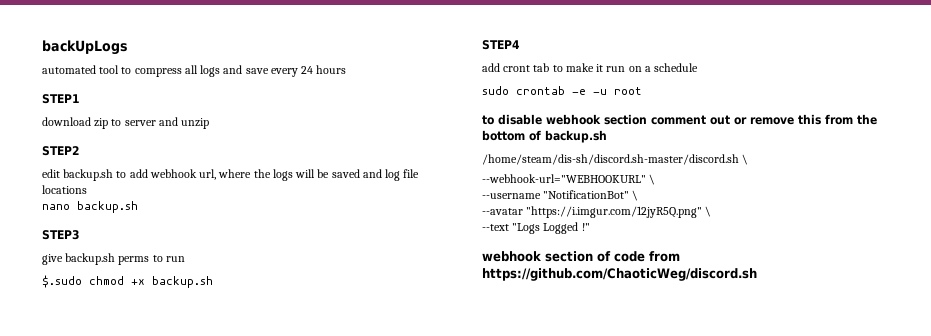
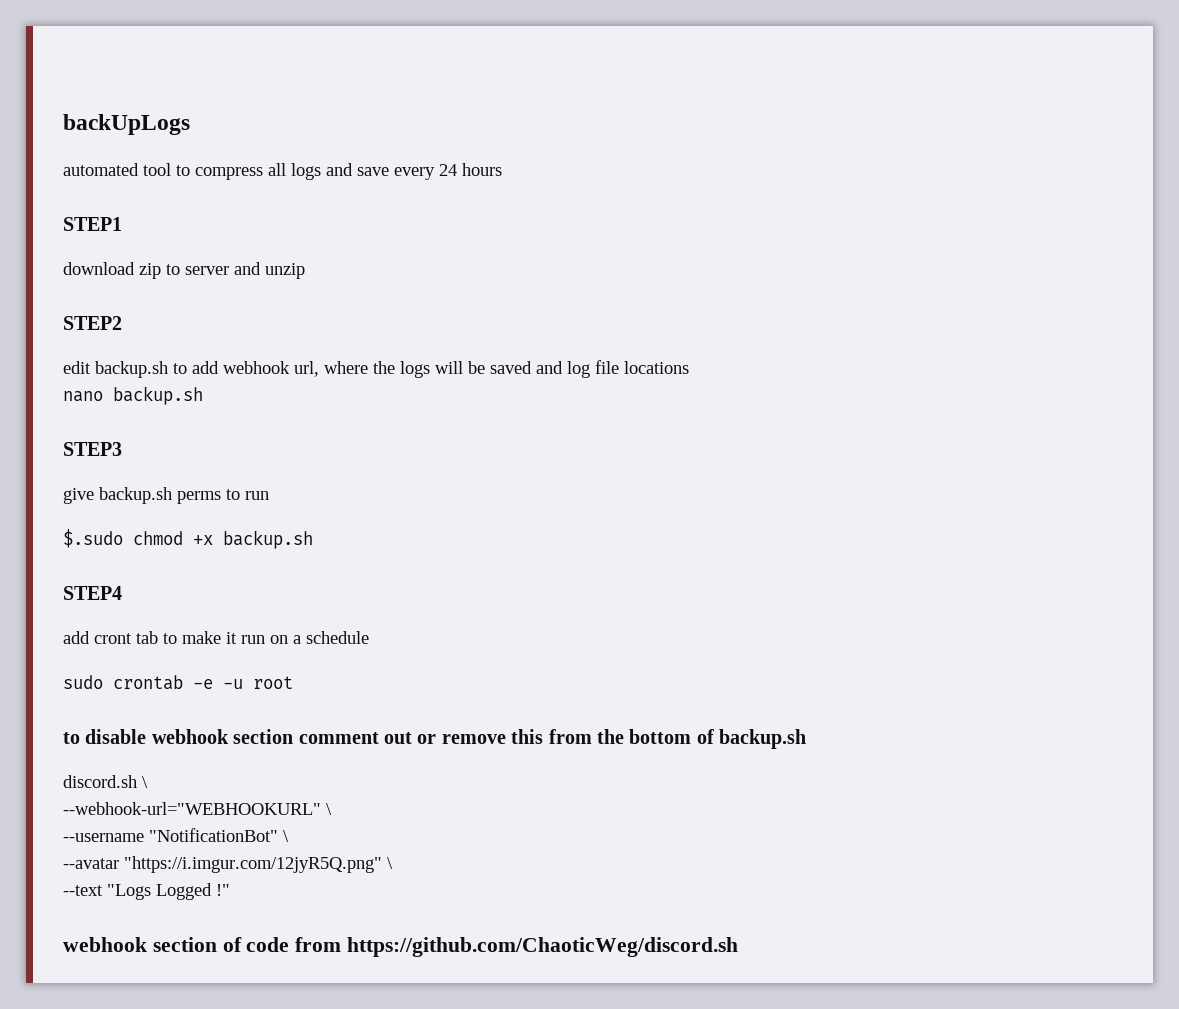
[482,154,739,165] /home/steam/dis-sh/discord.sh-master/discord.sh -> [63,775,137,788] discord.sh

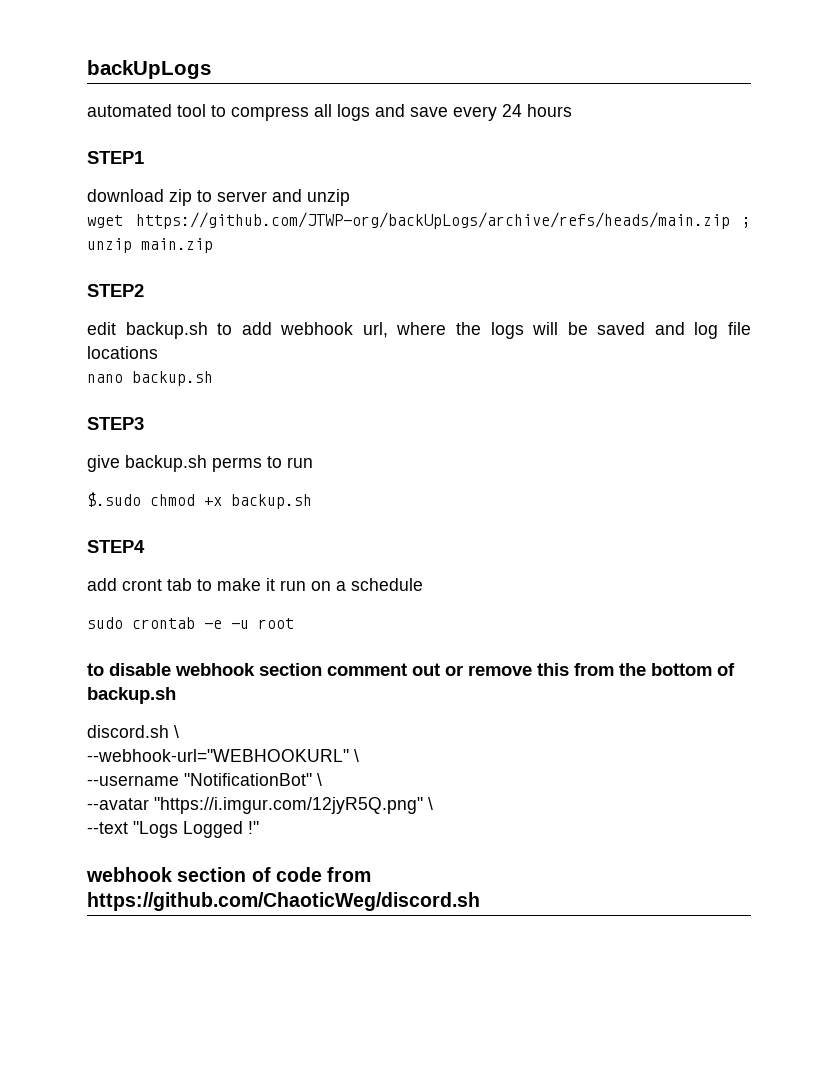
(305, 271) none -> [87,212,751,229] [87,238,213,253] // wget https://github.com/JTWP-org/backUpLogs/archive/refs/heads/main.zip ; unzip main.zip

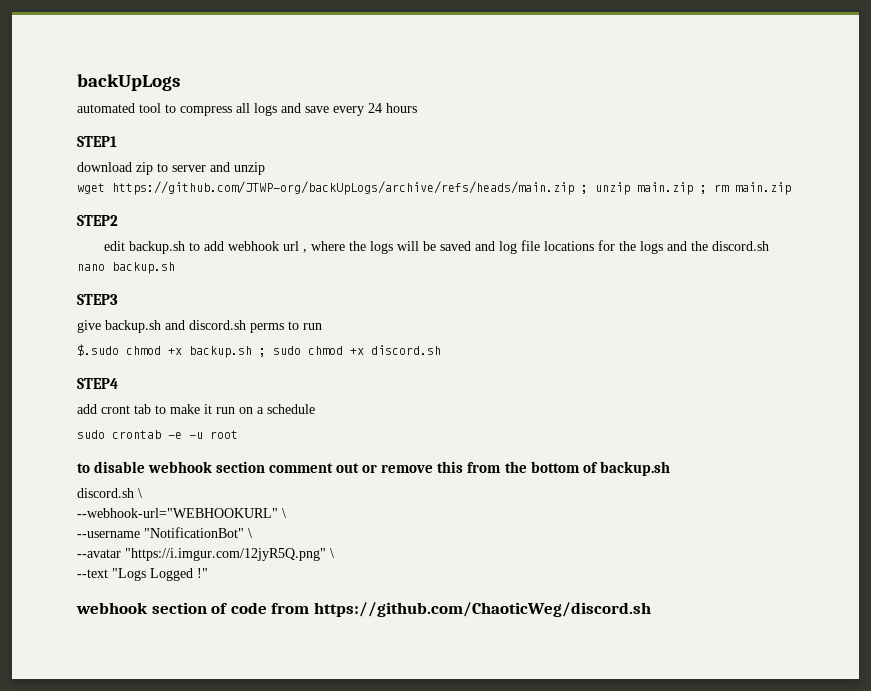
(213, 245) none -> [700,182,791,195] ; rm main.zip
[362,322,388,338] url, -> [283,241,308,253] url ,
(158, 352) none -> [598,240,770,254] for the logs and the discord.sh
(207, 463) none -> [165,320,246,330] and discord.sh
(312, 501) none -> [259,345,441,357] ; sudo chmod +x discord.sh

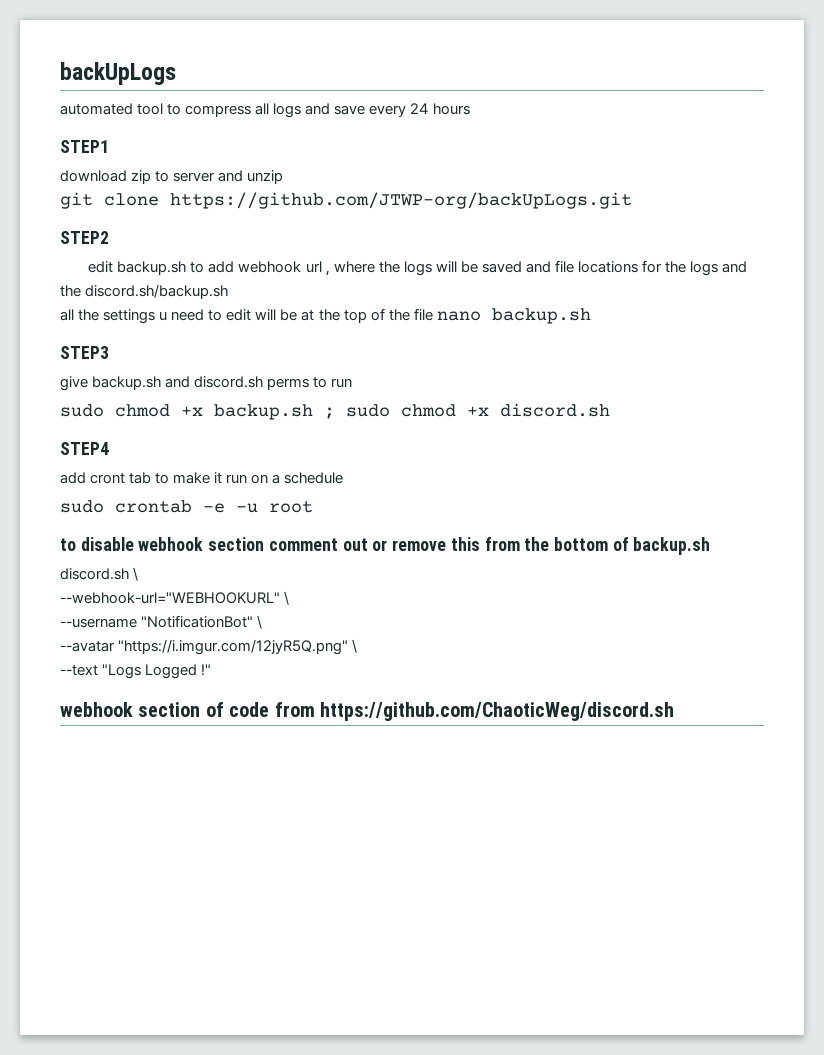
[77,181,791,195] wget https://github.com/JTWP-org/backUpLogs/archive/refs/heads/main.zip ; unzip main.zip ; rm main.zip -> [60,192,632,209] git clone https://github.com/JTWP-org/backUpLogs.git
[499,241,518,254] log -> (551, 267) none
[712,241,770,251] discord.sh // -> [85,284,229,299] [60,308,433,324] discord.sh/backup.sh // all the settings u need to edit will be at the top of the file
[77,344,119,356] $.sudo -> [60,404,104,417] sudo

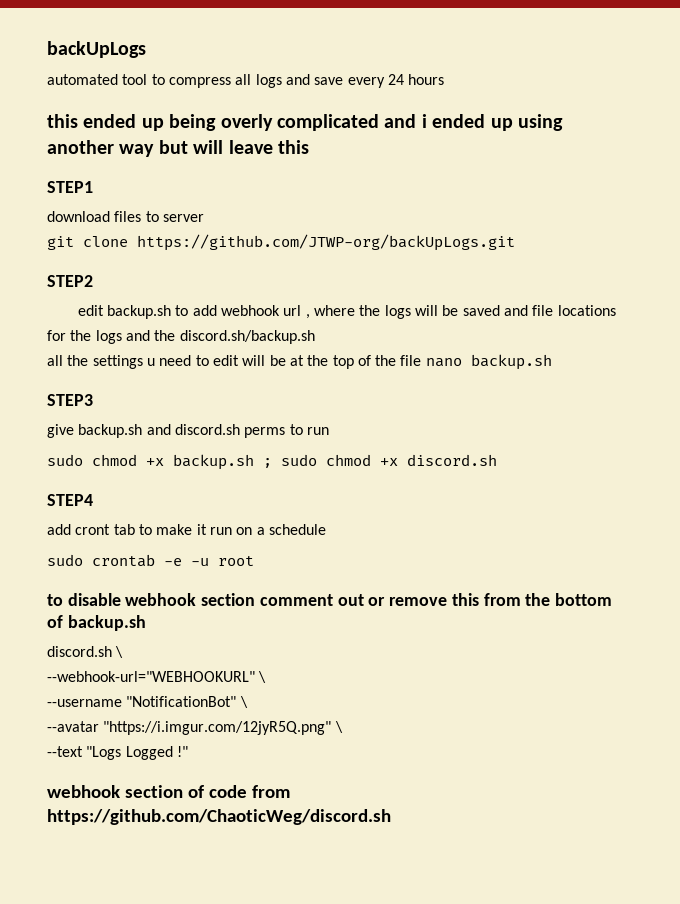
(470, 109) none -> [47,114,563,131] [47,140,309,157] // this ended up being overly complicated and i ended up using another way but will leave this
[131,170,152,184] zip -> [114,211,142,222] files
[218,170,284,184] and unzip -> (204, 218) none

